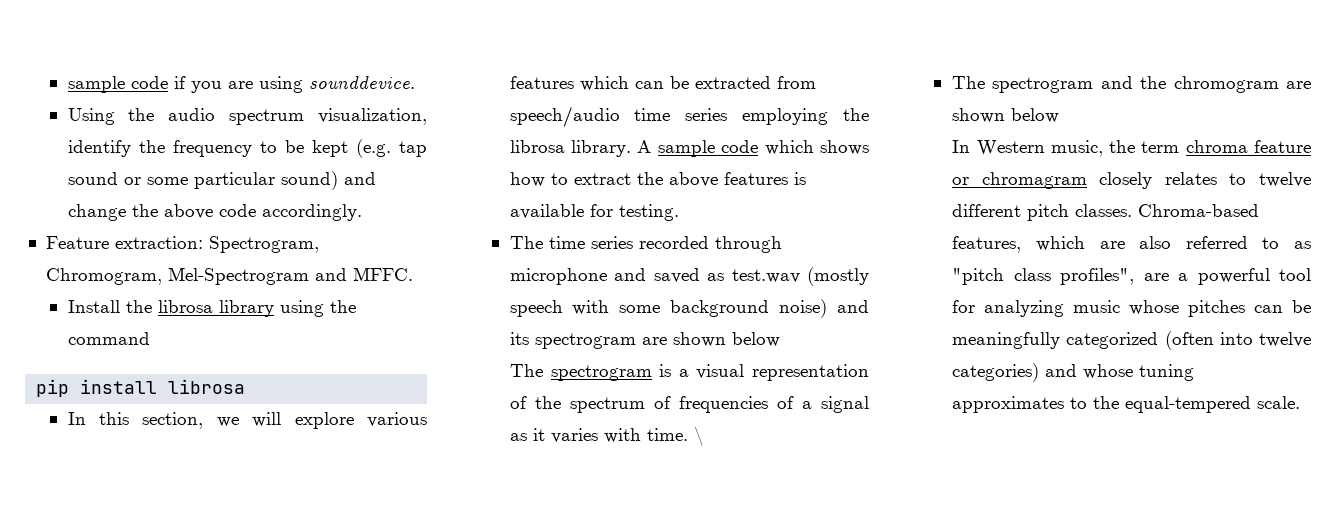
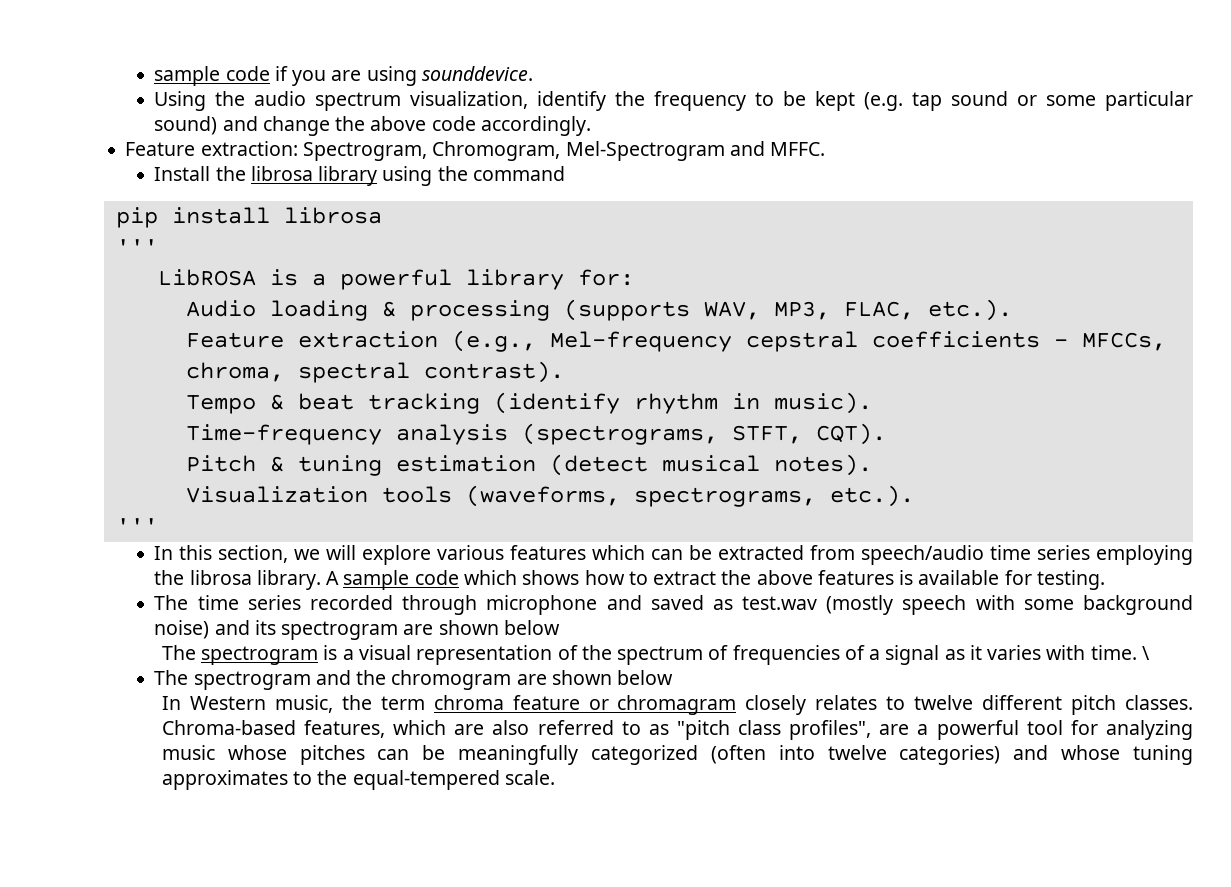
(246, 386) none -> [115,239,158,254] [157,269,634,290] [185,299,1012,321] [185,330,1166,352] [185,361,564,383] [185,392,872,414] [185,423,886,445] [185,454,872,476] [185,485,914,507] [115,518,158,533] // ''' // LibROSA is a powerful library for: // Audio loading & processing (supports WAV, MP3, FLAC, etc.). // Feature extraction (e.g., Mel-frequency cepstral coefficients - MFCCs, chroma, spectral contrast). // Tempo & beat tracking (identify rhythm in music). // Time-frequency analysis (spectrograms, STFT, CQT). // Pitch & tuning estimation (detect musical notes). // Visualization tools (waveforms, spectrograms, etc.). // '''

